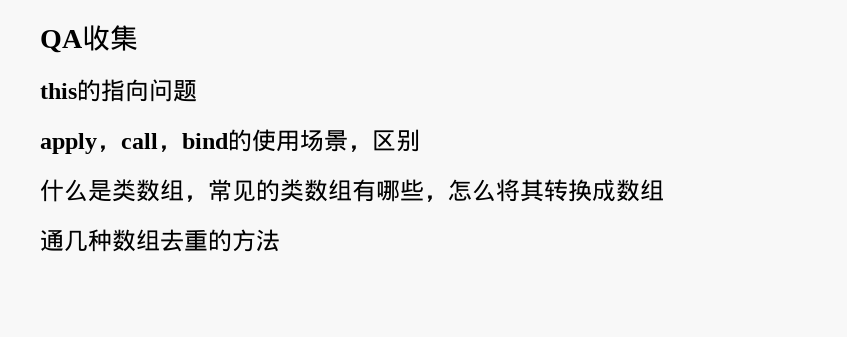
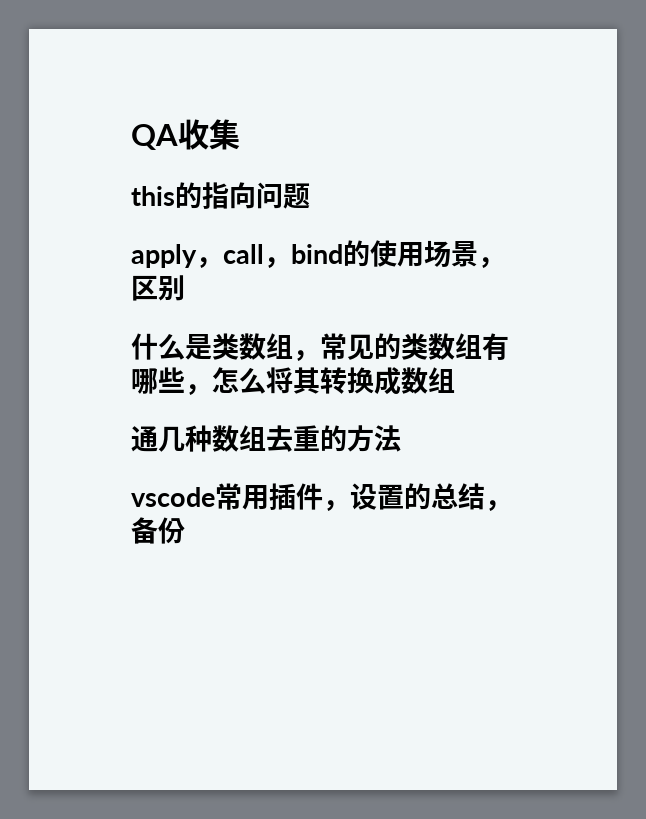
(280, 240) none -> [131,483,512,511] [131,517,185,544] // vscode常用插件，设置的总结，备份

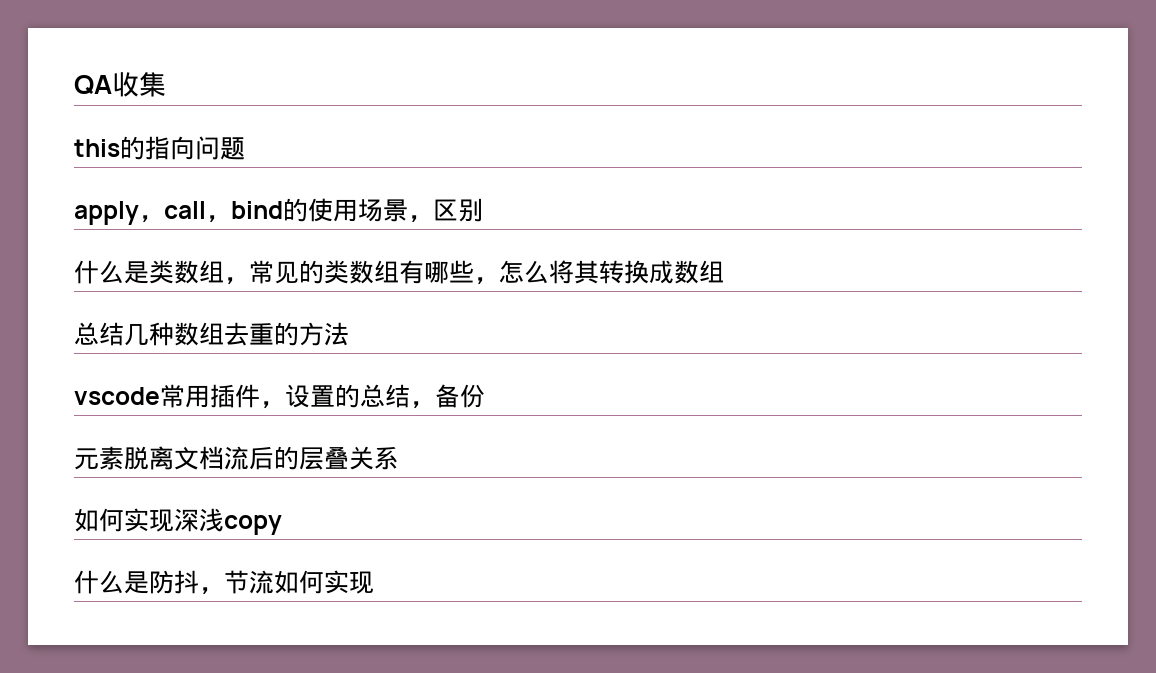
[131,426,158,452] 通 -> [74,322,124,346] 总结
(185, 530) none -> [74,446,399,470] [74,508,282,535] [74,570,374,595] // 元素脱离文档流后的层叠关系 // 如何实现深浅copy // 什么是防抖，节流如何实现

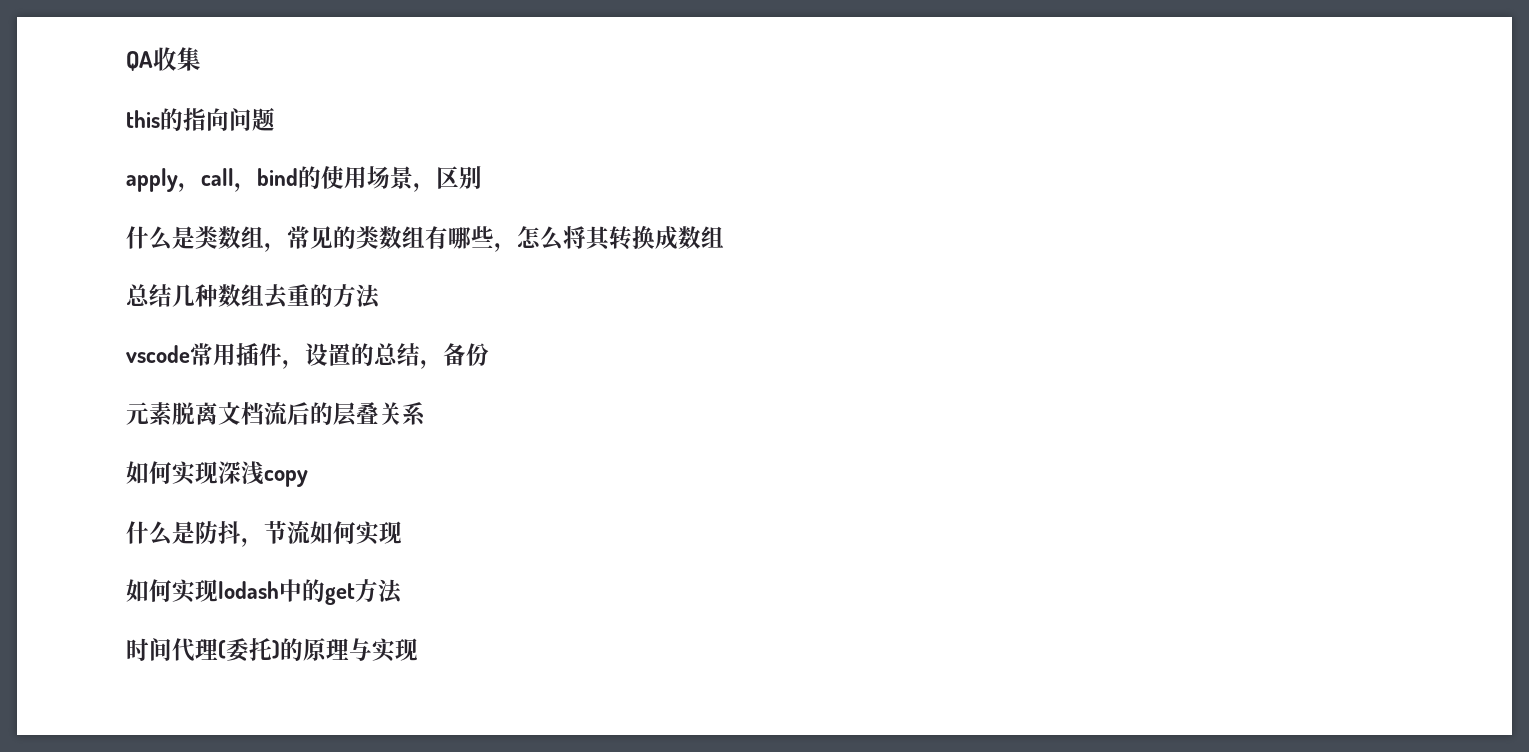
(374, 582) none -> [126,579,403,605] [126,638,418,662] // 如何实现lodash中的get方法 // 时间代理(委托)的原理与实现

